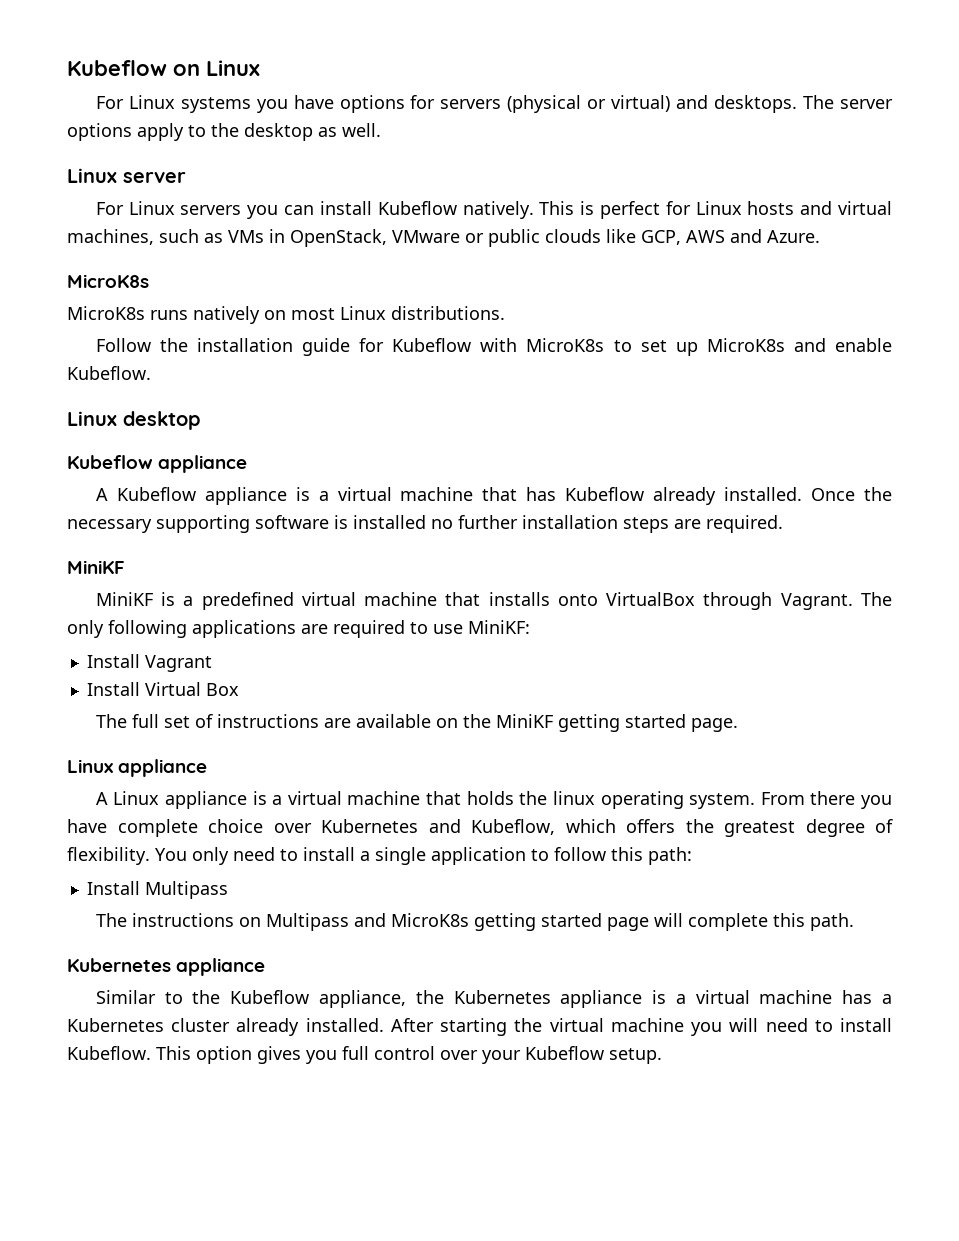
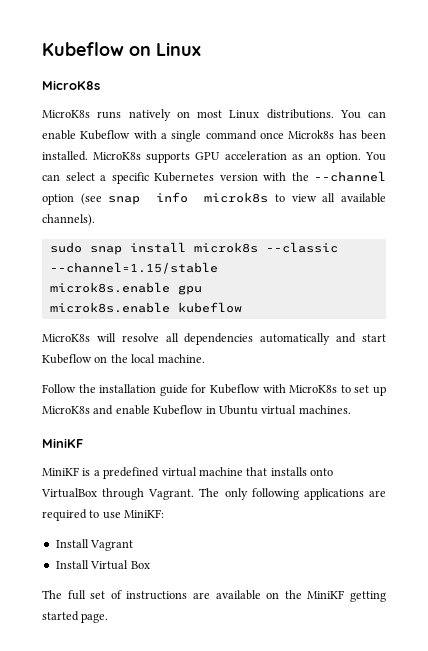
[95,95,893,113] [67,123,381,141] [67,168,186,183] [95,201,893,219] [67,229,820,247] // For Linux systems you have options for servers (physical or virtual) and desktops. The server options apply to the desktop as well. // Linux server // For Linux servers you can install Kubeflow natively. This is perfect for Linux hosts and virtual machines, such as VMs in OpenStack, VMware or public clouds like GCP, AWS and Azure. -> (201, 49) none
(505, 313) none -> [339,110,386,119] [42,130,386,142] [42,151,386,163] [42,171,386,184] [42,192,386,205] [42,214,95,226] [49,242,338,255] [49,262,218,274] [49,282,202,295] [49,302,242,313] [42,333,386,345] [42,354,205,364] You can enable Kubeflow with a single command once Microk8s has been installed. MicroK8s supports GPU acceleration as an option. You can select a specific Kubernetes version with the --channel option (see snap info microk8s to view all available channels). // sudo snap install microk8s --classic --channel=1.15/stable // microk8s.enable gpu // microk8s.enable kubeflow // MicroK8s will resolve all dependencies automatically and start Kubeflow on the local machine.
[67,366,151,380] [67,411,200,430] [67,455,248,473] [95,487,892,505] [67,515,783,533] Kubeflow. // Linux desktop // Kubeflow appliance // A Kubeflow appliance is a virtual machine that has Kubeflow already installed. Once the necessary supporting software is installed no further installation steps are required. -> [153,405,351,415] Kubeflow in Ubuntu virtual machines.
[67,759,208,777] [95,791,892,809] [67,819,893,837] [67,847,692,865] [86,881,228,899] [95,913,854,931] [67,958,266,976] [95,990,893,1008] [67,1018,893,1036] [67,1046,662,1064] // Linux appliance // A Linux appliance is a virtual machine that holds the linux operating system. From there you have complete choice over Kubernetes and Kubeflow, which offers the greatest degree of flexibility. You only need to install a single application to follow this path: // Install Multipass // The instructions on Multipass and MicroK8s getting started page will complete this path. // Kubernetes appliance // Similar to the Kubeflow appliance, the Kubernetes appliance is a virtual machine has a Kubernetes cluster already installed. After starting the virtual machine you will need to install Kubeflow. This option gives you full control over your Kubeflow setup. -> (109, 618) none

